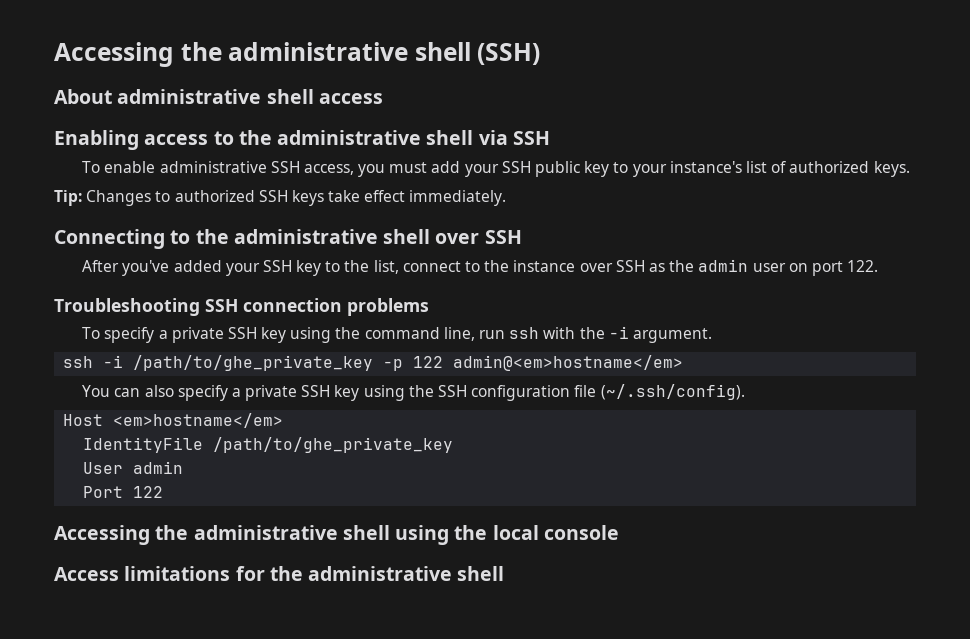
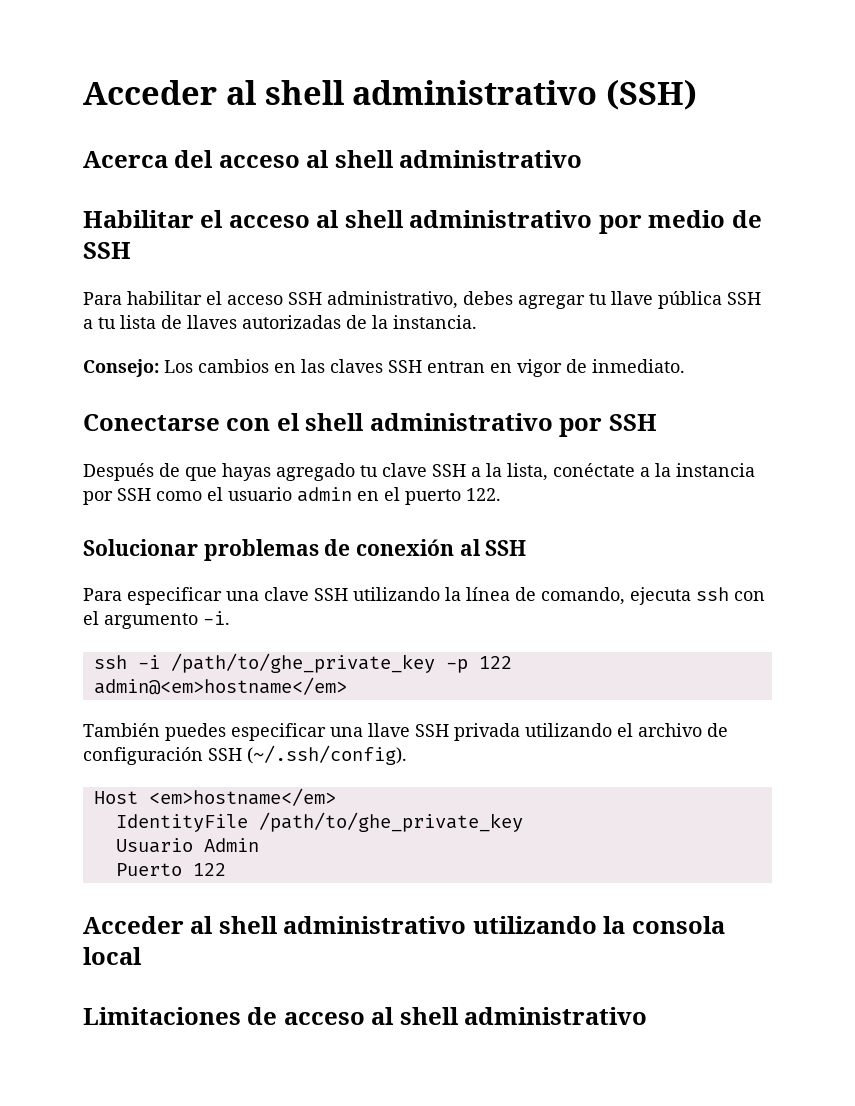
[54,42,541,67] [54,89,383,104] [54,130,550,150] [82,161,910,177] [54,190,507,206] [54,229,522,249] [82,259,879,276] [54,298,429,316] [82,326,712,343] Accessing the administrative shell (SSH) // About administrative shell access // Enabling access to the administrative shell via SSH // To enable administrative SSH access, you must add your SSH public key to your instance's list of authorized keys. // Tip: Changes to authorized SSH keys take effect immediately. // Connecting to the administrative shell over SSH // After you've added your SSH key to the list, connect to the instance over SSH as the admin user on port 122. // Troubleshooting SSH connection problems // To specify a private SSH key using the command line, run ssh with the -i argument. -> [83,79,698,110] [83,150,583,168] [83,210,762,234] [83,242,131,259] [83,291,761,309] [83,315,477,329] [83,359,685,377] [83,413,657,437] [83,463,755,481] [83,487,501,505] [83,539,527,561] [83,587,765,605] [83,611,230,629] Acceder al shell administrativo (SSH) // Acerca del acceso al shell administrativo // Habilitar el acceso al shell administrativo por medio de SSH // Para habilitar el acceso SSH administrativo, debes agregar tu llave pública SSH a tu lista de llaves autorizadas de la instancia. // Consejo: Los cambios en las claves SSH entran en vigor de inmediato. // Conectarse con el shell administrativo por SSH // Después de que hayas agregado tu clave SSH a la lista, conéctate a la instancia por SSH como el usuario admin en el puerto 122. // Solucionar problemas de conexión al SSH // Para especificar una clave SSH utilizando la línea de comando, ejecuta ssh con el argumento -i.
[82,385,597,401] You can also specify a private SSH key using the SSH configuration file -> [83,723,728,741] [83,747,242,765] También puedes especificar una llave SSH privada utilizando el archivo de configuración SSH
[83,461,184,474] [83,486,164,498] [54,525,619,545] [54,566,505,581] User admin // Port 122 // Accessing the administrative shell using the local console // Access limitations for the administrative shell -> [115,838,259,853] [115,863,226,876] [83,916,725,934] [83,947,142,965] [83,1007,648,1025] Usuario Admin // Puerto 122 // Acceder al shell administrativo utilizando la consola local // Limitaciones de acceso al shell administrativo

